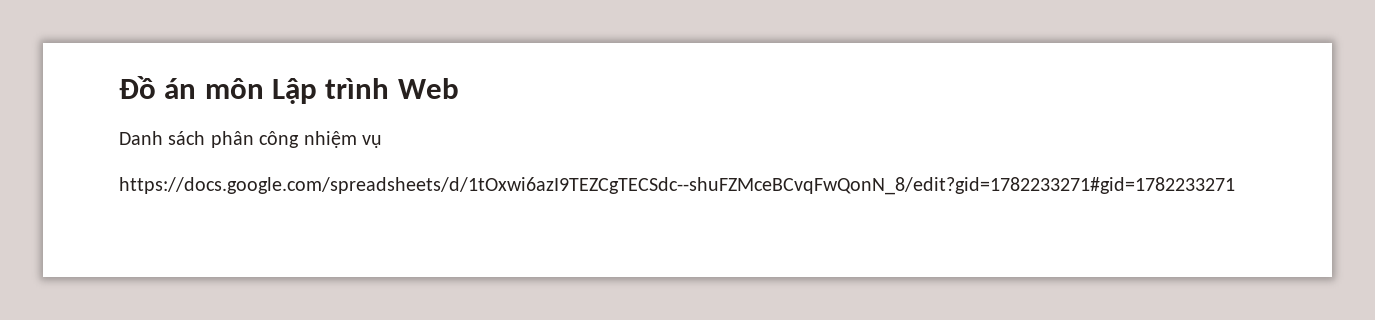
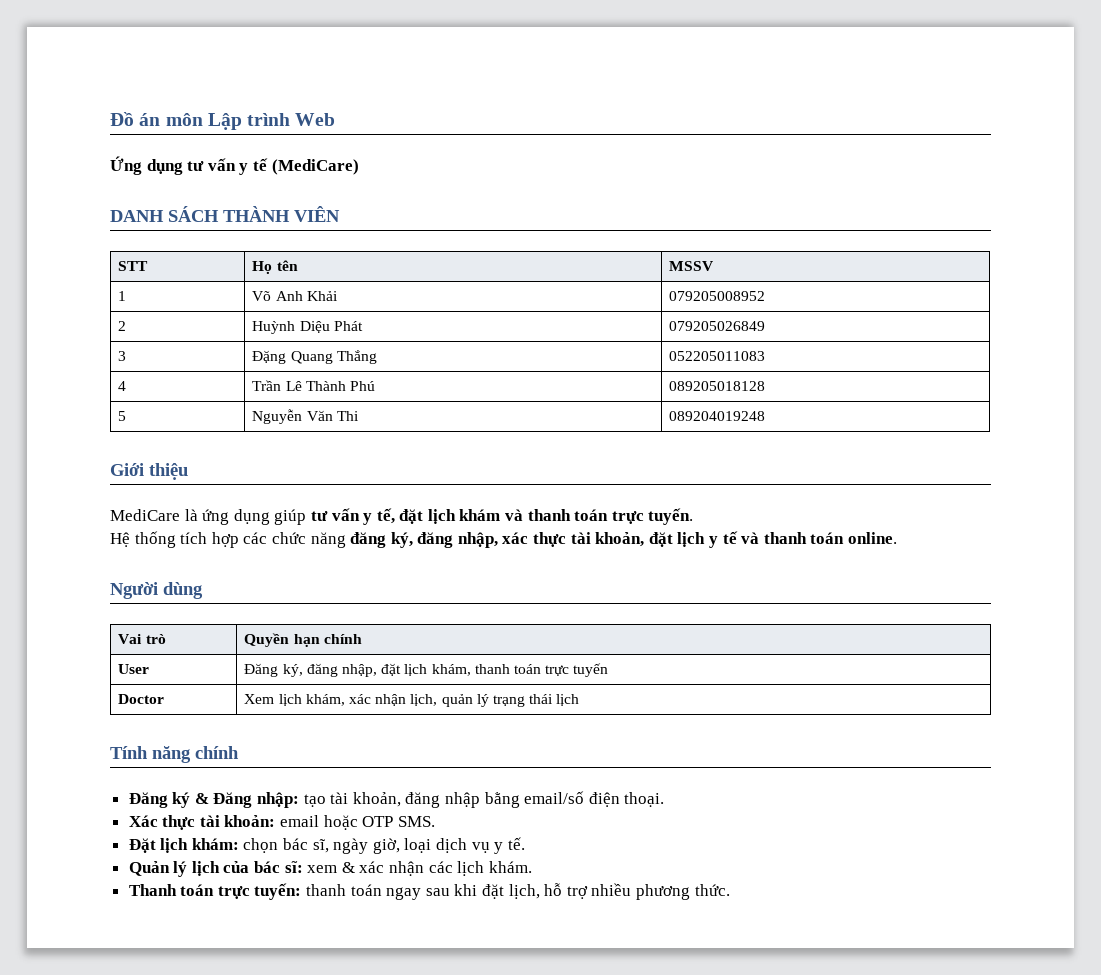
[119,131,382,148] [119,177,1235,195] Danh sách phân công nhiệm vụ // https://docs.google.com/spreadsheets/d/1tOxwi6azI9TEZCgTECSdc--shuFZMceBCvqFwQonN_8/edit?gid=1782233271#gid=1782233271 -> [110,156,359,175] [110,206,340,222] [118,261,149,271] [252,260,298,274] [669,261,715,271] [118,291,127,301] [252,291,338,301] [669,291,766,301] [118,321,127,331] [252,321,363,334] [669,321,766,331] [118,351,127,361] [252,350,377,364] [669,351,766,361] [118,381,127,391] [252,380,375,391] [669,381,766,391] [118,411,127,421] [252,409,359,424] [669,411,766,421] [110,463,188,480] [110,508,694,525] [110,531,897,548] [110,582,203,599] [118,634,166,644] [244,633,362,647] [118,664,150,674] [244,663,609,677] [118,694,165,704] [244,694,580,707] [110,746,239,763] [128,791,665,808] [128,815,435,830] [128,837,525,854] [128,861,532,877] [128,883,730,900] Ứng dụng tư vấn y tế (MediCare) // DANH SÁCH THÀNH VIÊN // STT | Họ tên | MSSV // 1 | Võ Anh Khải | 079205008952 // 2 | Huỳnh Diệu Phát | 079205026849 // 3 | Đặng Quang Thắng | 052205011083 // 4 | Trần Lê Thành Phú | 089205018128 // 5 | Nguyễn Văn Thi | 089204019248 // Giới thiệu // MediCare là ứng dụng giúp tư vấn y tế, đặt lịch khám và thanh toán trực tuyến. // Hệ thống tích hợp các chức năng đăng ký, đăng nhập, xác thực tài khoản, đặt lịch y tế và thanh toán online. // Người dùng // Vai trò | Quyền hạn chính // User | Đăng ký, đăng nhập, đặt lịch khám, thanh toán trực tuyến // Doctor | Xem lịch khám, xác nhận lịch, quản lý trạng thái lịch // Tính năng chính // Đăng ký & Đăng nhập: tạo tài khoản, đăng nhập bằng email/số điện thoại. // Xác thực tài khoản: email hoặc OTP SMS. // Đặt lịch khám: chọn bác sĩ, ngày giờ, loại dịch vụ y tế. // Quản lý lịch của bác sĩ: xem & xác nhận các lịch khám. // Thanh toán trực tuyến: thanh toán ngay sau khi đặt lịch, hỗ trợ nhiều phương thức.

